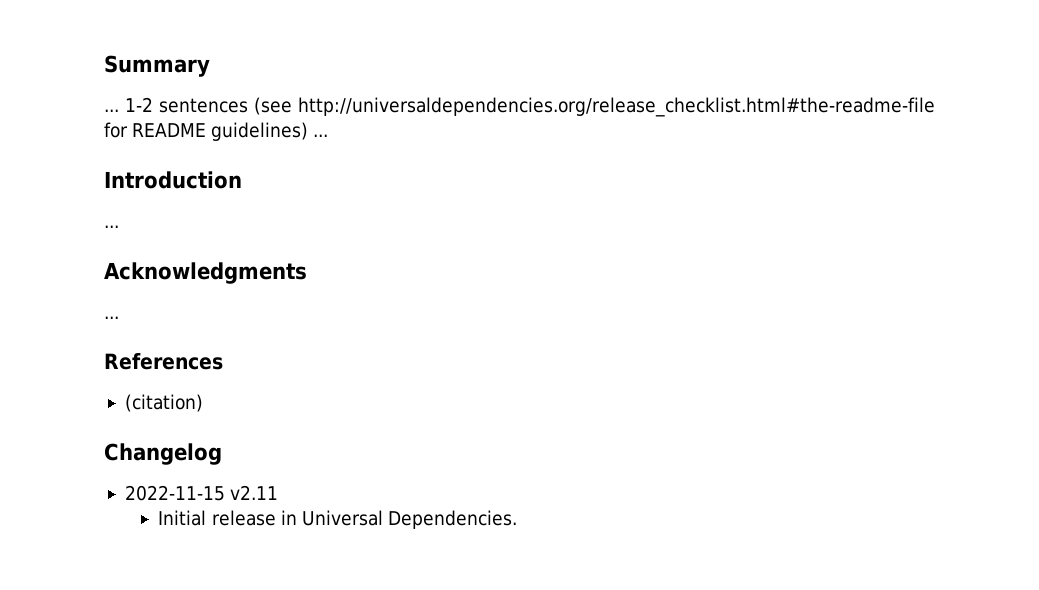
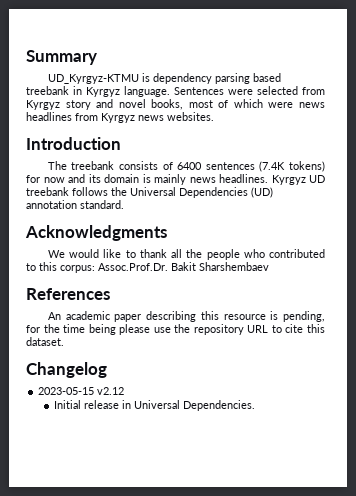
[104,97,935,117] [104,122,329,141] [104,171,242,189] [104,225,119,228] [104,262,307,284] [104,316,119,319] [104,353,223,370] [124,394,203,412] ... 1-2 sentences (see http://universaldependencies.org/release_checklist.html#the-readme-file for README guidelines) ... // Introduction // ... // Acknowledgments // ... // References // (citation) -> [47,73,281,84] [26,86,325,97] [26,99,325,110] [26,112,214,123] [26,137,121,150] [47,161,325,172] [26,174,325,185] [26,187,273,198] [26,200,124,209] [25,225,167,241] [47,249,325,260] [26,262,269,273] [26,288,110,300] [47,311,325,322] [26,324,325,335] [26,337,64,346] UD_Kyrgyz-KTMU is dependency parsing based treebank in Kyrgyz language. Sentences were selected from Kyrgyz story and novel books, most of which were news headlines from Kyrgyz news websites. // Introduction // The treebank consists of 6400 sentences (7.4K tokens) for now and its domain is mainly news headlines. Kyrgyz UD treebank follows the Universal Dependencies (UD) annotation standard. // Acknowledgments // We would like to thank all the people who contributed to this corpus: Assoc.Prof.Dr. Bakit Sharshembaev // References // An academic paper describing this resource is pending, for the time being please use the repository URL to cite this dataset.
[124,485,279,501] 2022-11-15 v2.11 -> [38,387,125,395] 2023-05-15 v2.12

